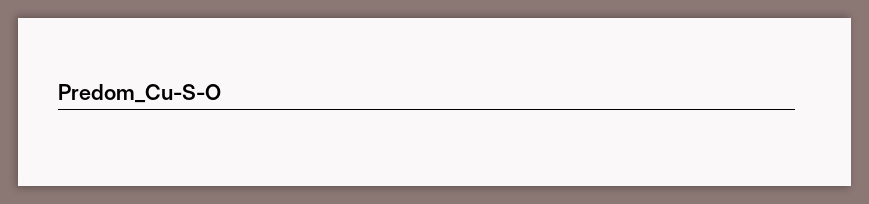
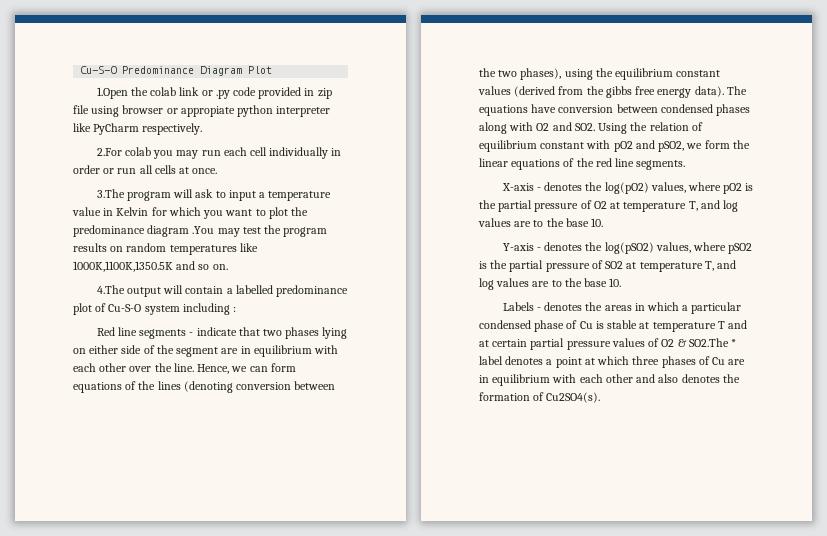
[58,84,221,103] Predom_Cu-S-O -> [80,66,273,76] [96,87,332,99] [73,105,331,117] [73,123,203,135] [96,147,342,159] [73,165,218,174] [96,189,332,201] [72,207,309,219] [73,225,328,237] [73,243,258,255] [73,261,228,272] [96,285,348,297] [73,303,237,315] [96,327,348,339] [73,345,339,357] [73,363,296,374] [73,381,336,393] [479,68,721,80] [478,86,747,98] [479,104,751,116] [479,122,703,134] [479,140,750,152] [479,158,686,170] [501,182,754,194] [479,200,739,212] [478,218,604,227] [502,242,753,254] [479,260,737,272] [479,278,622,290] [502,302,742,314] [479,320,748,332] [479,338,737,350] [479,356,746,368] [479,374,740,386] [479,392,601,403] Cu-S-O Predominance Diagram Plot // 1.Open the colab link or .py code provided in zip file using browser or appropiate python interpreter like PyCharm respectively. // 2.For colab you may run each cell individually in order or run all cells at once. // 3.The program will ask to input a temperature value in Kelvin for which you want to plot the predominance diagram .You may test the program results on random temperatures like 1000K,1100K,1350.5K and so on. // 4.The output will contain a labelled predominance plot of Cu-S-O system including : // Red line segments - indicate that two phases lying on either side of the segment are in equilibrium with each other over the line. Hence, we can form equations of the lines (denoting conversion between the two phases), using the equilibrium constant values (derived from the gibbs free energy data). The equations have conversion between condensed phases along with O2 and SO2. Using the relation of equilibrium constant with pO2 and pSO2, we form the linear equations of the red line segments. // X-axis - denotes the log(pO2) values, where pO2 is the partial pressure of O2 at temperature T, and log values are to the base 10. // Y-axis - denotes the log(pSO2) values, where pSO2 is the partial pressure of SO2 at temperature T, and log values are to the base 10. // Labels - denotes the areas in which a particular condensed phase of Cu is stable at temperature T and at certain partial pressure values of O2 & SO2.The * label denotes a point at which three phases of Cu are in equilibrium with each other and also denotes the formation of Cu2SO4(s).

